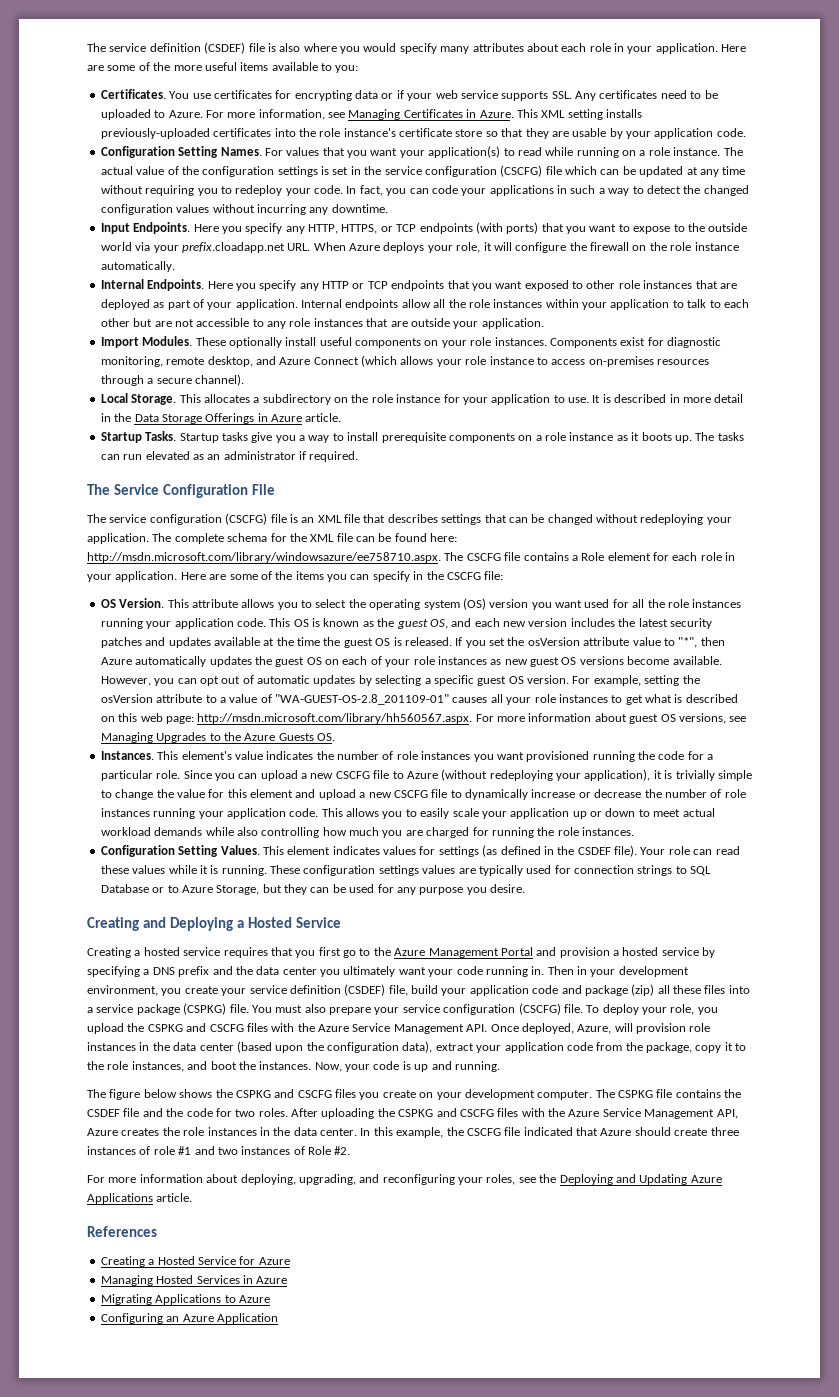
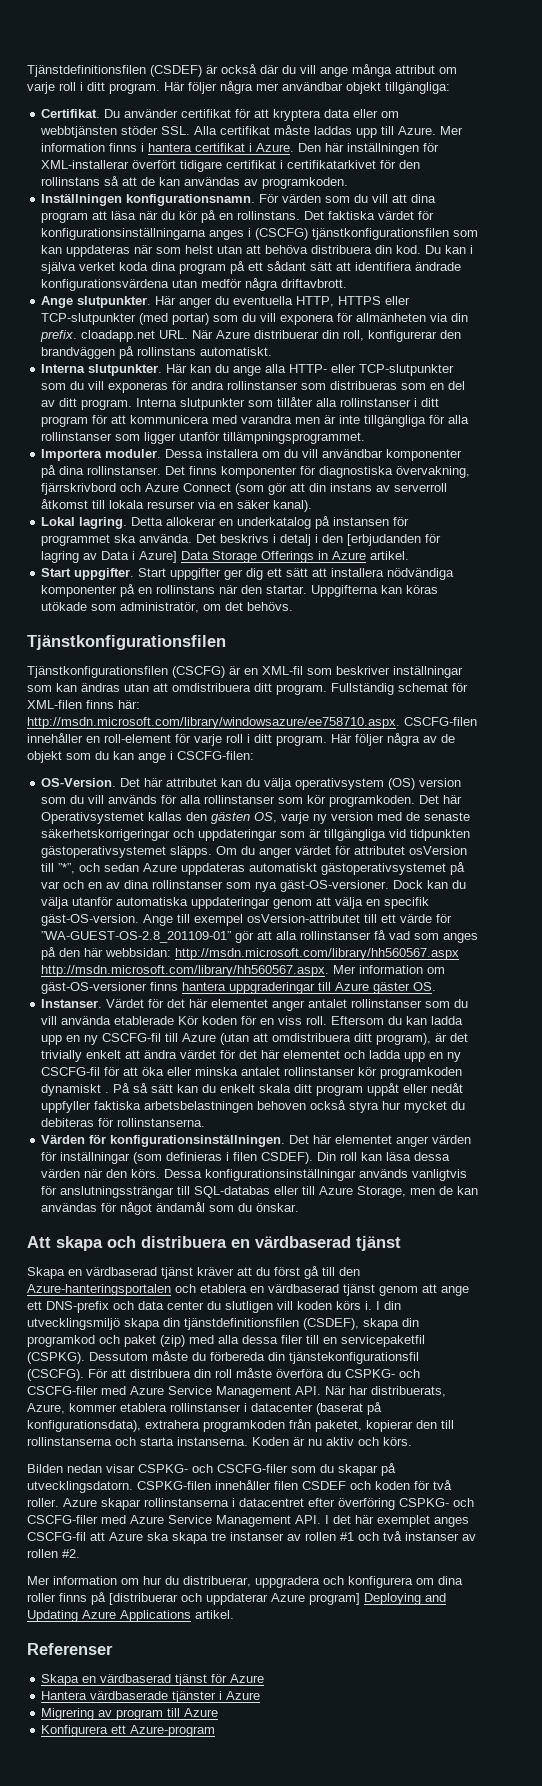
[87,42,747,54] [87,62,359,73] [100,89,718,101] [100,109,642,120] [100,128,746,139] [100,146,743,158] [100,165,746,177] [100,185,749,196] [100,204,388,215] [100,222,748,234] [100,242,739,253] [100,261,175,272] [100,279,737,291] [100,299,749,310] [100,318,544,329] [100,336,721,348] [100,355,709,367] [100,374,244,386] [100,393,744,405] [100,413,132,422] The service definition (CSDEF) file is also where you would specify many attributes about each role in your application. Here are some of the more useful items available to you: // Certificates. You use certificates for encrypting data or if your web service supports SSL. Any certificates need to be uploaded to Azure. For more information, see Managing Certificates in Azure. This XML setting installs previously-uploaded certificates into the role instance's certificate store so that they are usable by your application code. // Configuration Setting Names. For values that you want your application(s) to read while running on a role instance. The actual value of the configuration settings is set in the service configuration (CSCFG) file which can be updated at any time without requiring you to redeploy your code. In fact, you can code your applications in such a way to detect the changed configuration values without incurring any downtime. // Input Endpoints. Here you specify any HTTP, HTTPS, or TCP endpoints (with ports) that you want to expose to the outside world via your prefix.cloadapp.net URL. When Azure deploys your role, it will configure the firewall on the role instance automatically. // Internal Endpoints. Here you specify any HTTP or TCP endpoints that you want exposed to other role instances that are deployed as part of your application. Internal endpoints allow all the role instances within your application to talk to each other but are not accessible to any role instances that are outside your application. // Import Modules. These optionally install useful components on your role instances. Components exist for diagnostic monitoring, remote desktop, and Azure Connect (which allows your role instance to access on-premises resources through a secure channel). // Local Storage. This allocates a subdirectory on the role instance for your application to use. It is described in more detail in the -> [27,64,457,77] [27,81,450,94] [41,109,400,121] [40,125,464,138] [41,143,440,155] [41,160,421,172] [41,176,349,189] [41,193,437,206] [41,210,435,223] [41,228,479,240] [41,245,474,257] [41,261,462,274] [41,278,348,291] [41,296,411,308] [41,313,469,325] [40,330,462,342] [41,346,273,359] [41,364,455,376] [41,381,466,393] [41,397,440,410] [41,415,470,427] [41,432,366,444] [41,449,463,461] [41,465,471,478] [41,483,448,495] [41,499,313,512] [41,516,410,529] [41,534,442,546] [41,551,178,563] Tjänstdefinitionsfilen (CSDEF) är också där du vill ange många attribut om varje roll i ditt program. Här följer några mer användbar objekt tillgängliga: // Certifikat. Du använder certifikat för att kryptera data eller om webbtjänsten stöder SSL. Alla certifikat måste laddas upp till Azure. Mer information finns i hantera certifikat i Azure. Den här inställningen för XML-installerar överfört tidigare certifikat i certifikatarkivet för den rollinstans så att de kan användas av programkoden. // Inställningen konfigurationsnamn. För värden som du vill att dina program att läsa när du kör på en rollinstans. Det faktiska värdet för konfigurationsinställningarna anges i (CSCFG) tjänstkonfigurationsfilen som kan uppdateras när som helst utan att behöva distribuera din kod. Du kan i själva verket koda dina program på ett sådant sätt att identifiera ändrade konfigurationsvärdena utan medför några driftavbrott. // Ange slutpunkter. Här anger du eventuella HTTP, HTTPS eller TCP-slutpunkter (med portar) som du vill exponera för allmänheten via din prefix. cloadapp.net URL. När Azure distribuerar din roll, konfigurerar den brandväggen på rollinstans automatiskt. // Interna slutpunkter. Här kan du ange alla HTTP- eller TCP-slutpunkter som du vill exponeras för andra rollinstanser som distribueras som en del av ditt program. Interna slutpunkter som tillåter alla rollinstanser i ditt program för att kommunicera med varandra men är inte tillgängliga för alla rollinstanser som ligger utanför tillämpningsprogrammet. // Importera moduler. Dessa installera om du vill användbar komponenter på dina rollinstanser. Det finns komponenter för diagnostiska övervakning, fjärrskrivbord och Azure Connect (som gör att din instans av serverroll åtkomst till lokala resurser via en säker kanal). // Lokal lagring. Detta allokerar en underkatalog på instansen för programmet ska använda. Det beskrivs i detalj i den [erbjudanden för lagring av Data i Azure]
[305,413,342,422] [100,431,744,443] [100,451,359,462] [87,484,275,498] [87,513,732,525] [87,533,458,544] [87,552,736,563] [87,571,504,582] [100,598,742,610] [100,618,712,629] [100,637,725,648] [100,656,722,667] [100,675,700,686] [100,694,738,705] [100,713,747,724] [100,732,335,743] [100,751,714,762] [100,769,752,781] [100,789,746,800] [100,808,715,819] [100,827,634,838] [100,845,740,857] [100,865,712,876] [100,884,525,895] [87,917,341,931] [87,947,716,958] [87,966,689,977] [87,984,750,996] [87,1003,718,1015] [87,1023,711,1034] [87,1041,747,1053] [87,1061,500,1072] [87,1089,742,1100] [87,1108,738,1119] [87,1127,739,1138] [87,1146,351,1155] [87,1174,557,1185] article. // Startup Tasks. Startup tasks give you a way to install prerequisite components on a role instance as it boots up. The tasks can run elevated as an administrator if required. // The Service Configuration File // The service configuration (CSCFG) file is an XML file that describes settings that can be changed without redeploying your application. The complete schema for the XML file can be found here: http://msdn.microsoft.com/library/windowsazure/ee758710.aspx. The CSCFG file contains a Role element for each role in your application. Here are some of the items you can specify in the CSCFG file: // OS Version. This attribute allows you to select the operating system (OS) version you want used for all the role instances running your application code. This OS is known as the guest OS, and each new version includes the latest security patches and updates available at the time the guest OS is released. If you set the osVersion attribute value to "*", then Azure automatically updates the guest OS on each of your role instances as new guest OS versions become available. However, you can opt out of automatic updates by selecting a specific guest OS version. For example, setting the osVersion attribute to a value of "WA-GUEST-OS-2.8_201109-01" causes all your role instances to get what is described on this web page: http://msdn.microsoft.com/library/hh560567.aspx. For more information about guest OS versions, see Managing Upgrades to the Azure Guests OS. // Instances. This element's value indicates the number of role instances you want provisioned running the code for a particular role. Since you can upload a new CSCFG file to Azure (without redeploying your application), it is trivially simple to change the value for this element and upload a new CSCFG file to dynamically increase or decrease the number of role instances running your application code. This allows you to easily scale your application up or down to meet actual workload demands while also controlling how much you are charged for running the role instances. // Configuration Setting Values. This element indicates values for settings (as defined in the CSDEF file). Your role can read these values while it is running. These configuration settings values are typically used for connection strings to SQL Database or to Azure Storage, but they can be used for any purpose you desire. // Creating and Deploying a Hosted Service // Creating a hosted service requires that you first go to the Azure Management Portal and provision a hosted service by specifying a DNS prefix and the data center you ultimately want your code running in. Then in your development environment, you create your service definition (CSDEF) file, build your application code and package (zip) all these files into a service package (CSPKG) file. You must also prepare your service configuration (CSCFG) file. To deploy your role, you upload the CSPKG and CSCFG files with the Azure Service Management API. Once deployed, Azure, will provision role instances in the data center (based upon the configuration data), extract your application code from the package, copy it to the role instances, and boot the instances. Now, your code is up and running. // The figure below shows the CSPKG and CSCFG files you create on your development computer. The CSPKG file contains the CSDEF file and the code for two roles. After uploading the CSPKG and CSCFG files with the Azure Service Management API, Azure creates the role instances in the data center. In this example, the CSCFG file indicated that Azure should create three instances of role #1 and two instances of Role #2. // For more information about deploying, upgrading, and reconfiguring your roles, see the -> [370,551,410,560] [41,568,455,580] [41,584,439,597] [41,602,294,613] [27,635,226,650] [27,666,463,678] [27,683,468,695] [27,700,140,709] [27,717,477,729] [27,733,455,746] [27,751,254,763] [41,778,462,790] [41,795,463,807] [41,812,471,824] [41,829,471,841] [41,846,468,858] [41,862,466,875] [41,880,467,892] [41,897,430,909] [41,914,453,926] [41,930,479,943] [41,947,460,960] [41,965,446,977] [41,982,437,994] [41,999,469,1011] [41,1016,464,1025] [41,1033,469,1045] [41,1050,462,1062] [41,1067,463,1079] [41,1083,464,1096] [41,1100,466,1113] [41,1118,206,1127] [41,1134,472,1147] [41,1152,451,1164] [41,1169,468,1181] [41,1186,479,1198] [41,1202,300,1215] [27,1236,401,1251] [27,1266,360,1279] [27,1284,469,1296] [27,1301,401,1313] [27,1318,419,1330] [27,1335,425,1347] [27,1351,419,1364] [27,1368,420,1381] [27,1386,446,1398] [27,1402,382,1415] [27,1419,454,1432] [27,1437,412,1446] [27,1463,396,1476] [27,1480,452,1493] [27,1498,474,1510] [27,1515,469,1527] [27,1531,476,1544] [27,1549,80,1558] [27,1576,463,1588] [27,1592,360,1605] artikel. // Start uppgifter. Start uppgifter ger dig ett sätt att installera nödvändiga komponenter på en rollinstans när den startar. Uppgifterna kan köras utökade som administratör, om det behövs. // Tjänstkonfigurationsfilen // Tjänstkonfigurationsfilen (CSCFG) är en XML-fil som beskriver inställningar som kan ändras utan att omdistribuera ditt program. Fullständig schemat för XML-filen finns här: http://msdn.microsoft.com/library/windowsazure/ee758710.aspx. CSCFG-filen innehåller en roll-element för varje roll i ditt program. Här följer några av de objekt som du kan ange i CSCFG-filen: // OS-Version. Det här attributet kan du välja operativsystem (OS) version som du vill används för alla rollinstanser som kör programkoden. Det här Operativsystemet kallas den gästen OS, varje ny version med de senaste säkerhetskorrigeringar och uppdateringar som är tillgängliga vid tidpunkten gästoperativsystemet släpps. Om du anger värdet för attributet osVersion till ”*”, och sedan Azure uppdateras automatiskt gästoperativsystemet på var och en av dina rollinstanser som nya gäst-OS-versioner. Dock kan du välja utanför automatiska uppdateringar genom att välja en specifik gäst-OS-version. Ange till exempel osVersion-attributet till ett värde för ”WA-GUEST-OS-2.8_201109-01” gör att alla rollinstanser få vad som anges på den här webbsidan: http://msdn.microsoft.com/library/hh560567.aspx http://msdn.microsoft.com/library/hh560567.aspx. Mer information om gäst-OS-versioner finns hantera uppgraderingar till Azure gäster OS. // Instanser. Värdet för det här elementet anger antalet rollinstanser som du vill använda etablerade Kör koden för en viss roll. Eftersom du kan ladda upp en ny CSCFG-fil till Azure (utan att omdistribuera ditt program), är det trivially enkelt att ändra värdet för det här elementet och ladda upp en ny CSCFG-fil för att öka eller minska antalet rollinstanser kör programkoden dynamiskt . På så sätt kan du enkelt skala ditt program uppåt eller nedåt uppfyller faktiska arbetsbelastningen behoven också styra hur mycket du debiteras för rollinstanserna. // Värden för konfigurationsinställningen. Det här elementet anger värden för inställningar (som definieras i filen CSDEF). Din roll kan läsa dessa värden när den körs. Dessa konfigurationsinställningar används vanligtvis för anslutningssträngar till SQL-databas eller till Azure Storage, men de kan användas för något ändamål som du önskar. // Att skapa och distribuera en värdbaserad tjänst // Skapa en värdbaserad tjänst kräver att du först gå till den Azure-hanteringsportalen och etablera en värdbaserad tjänst genom att ange ett DNS-prefix och data center du slutligen vill koden körs i. I din utvecklingsmiljö skapa din tjänstdefinitionsfilen (CSDEF), skapa din programkod och paket (zip) med alla dessa filer till en servicepaketfil (CSPKG). Dessutom måste du förbereda din tjänstekonfigurationsfil (CSCFG). För att distribuera din roll måste överföra du CSPKG- och CSCFG-filer med Azure Service Management API. När har distribuerats, Azure, kommer etablera rollinstanser i datacenter (baserat på konfigurationsdata), extrahera programkoden från paketet, kopierar den till rollinstanserna och starta instanserna. Koden är nu aktiv och körs. // Bilden nedan visar CSPKG- och CSCFG-filer som du skapar på utvecklingsdatorn. CSPKG-filen innehåller filen CSDEF och koden för två roller. Azure skapar rollinstanserna i datacentret efter överföring CSPKG- och CSCFG-filer med Azure Service Management API. I det här exemplet anges CSCFG-fil att Azure ska skapa tre instanser av rollen #1 och två instanser av rollen #2. // Mer information om hur du distribuerar, uppgradera och konfigurera om dina roller finns på [distribuerar och uppdaterar Azure program]
[156,1193,193,1202] [87,1226,157,1237] [100,1256,290,1267] [100,1275,288,1286] [100,1294,270,1305] [100,1313,278,1324] article. // References // Creating a Hosted Service for Azure // Managing Hosted Services in Azure // Migrating Applications to Azure // Configuring an Azure Application -> [195,1610,234,1619] [27,1643,113,1655] [41,1674,265,1686] [41,1691,261,1703] [41,1708,219,1720] [41,1725,216,1737] artikel. // Referenser // Skapa en värdbaserad tjänst för Azure // Hantera värdbaserade tjänster i Azure // Migrering av program till Azure // Konfigurera ett Azure-program

